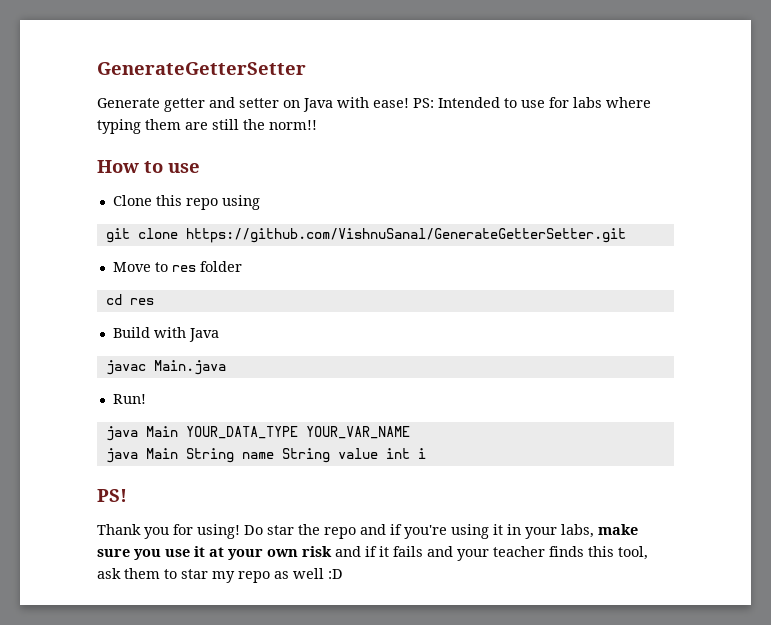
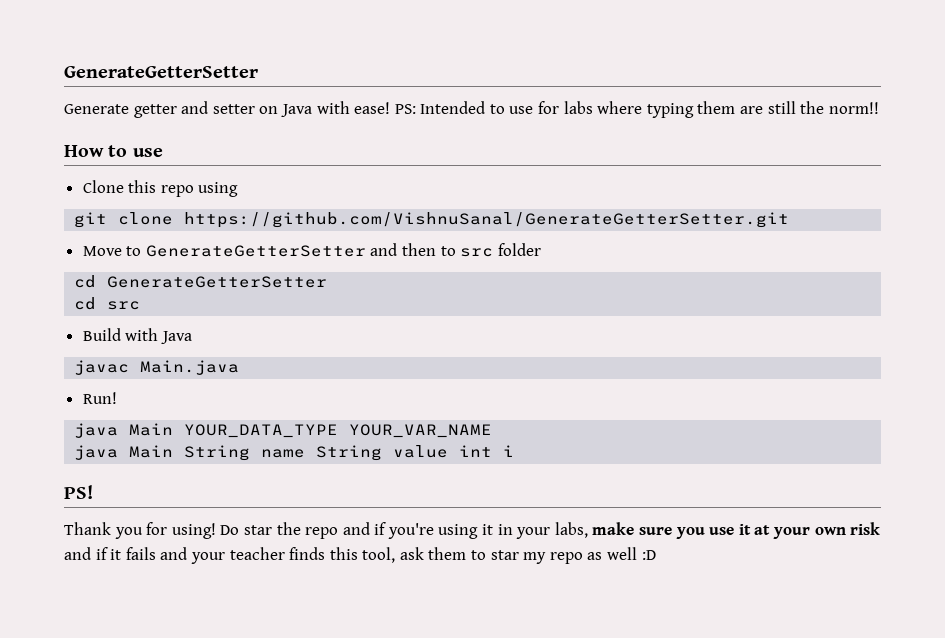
[171,265,196,272] res -> [145,243,494,257] GenerateGetterSetter and then to src
[129,298,154,305] res -> [107,276,328,288] [74,297,141,310] GenerateGetterSetter // cd src

